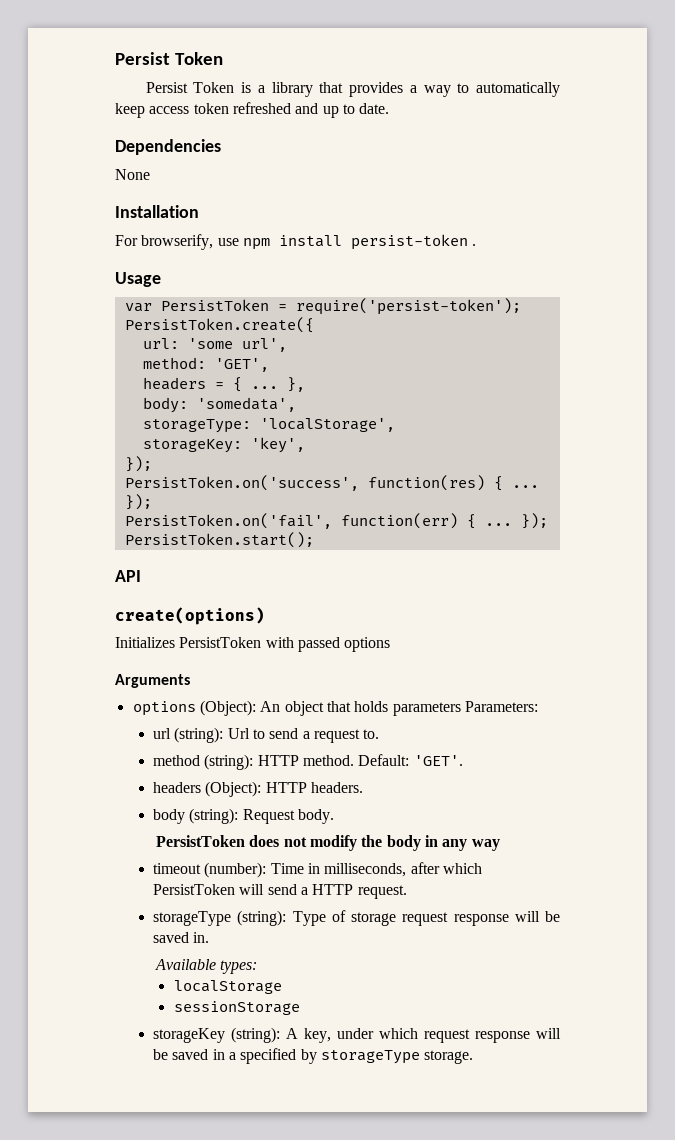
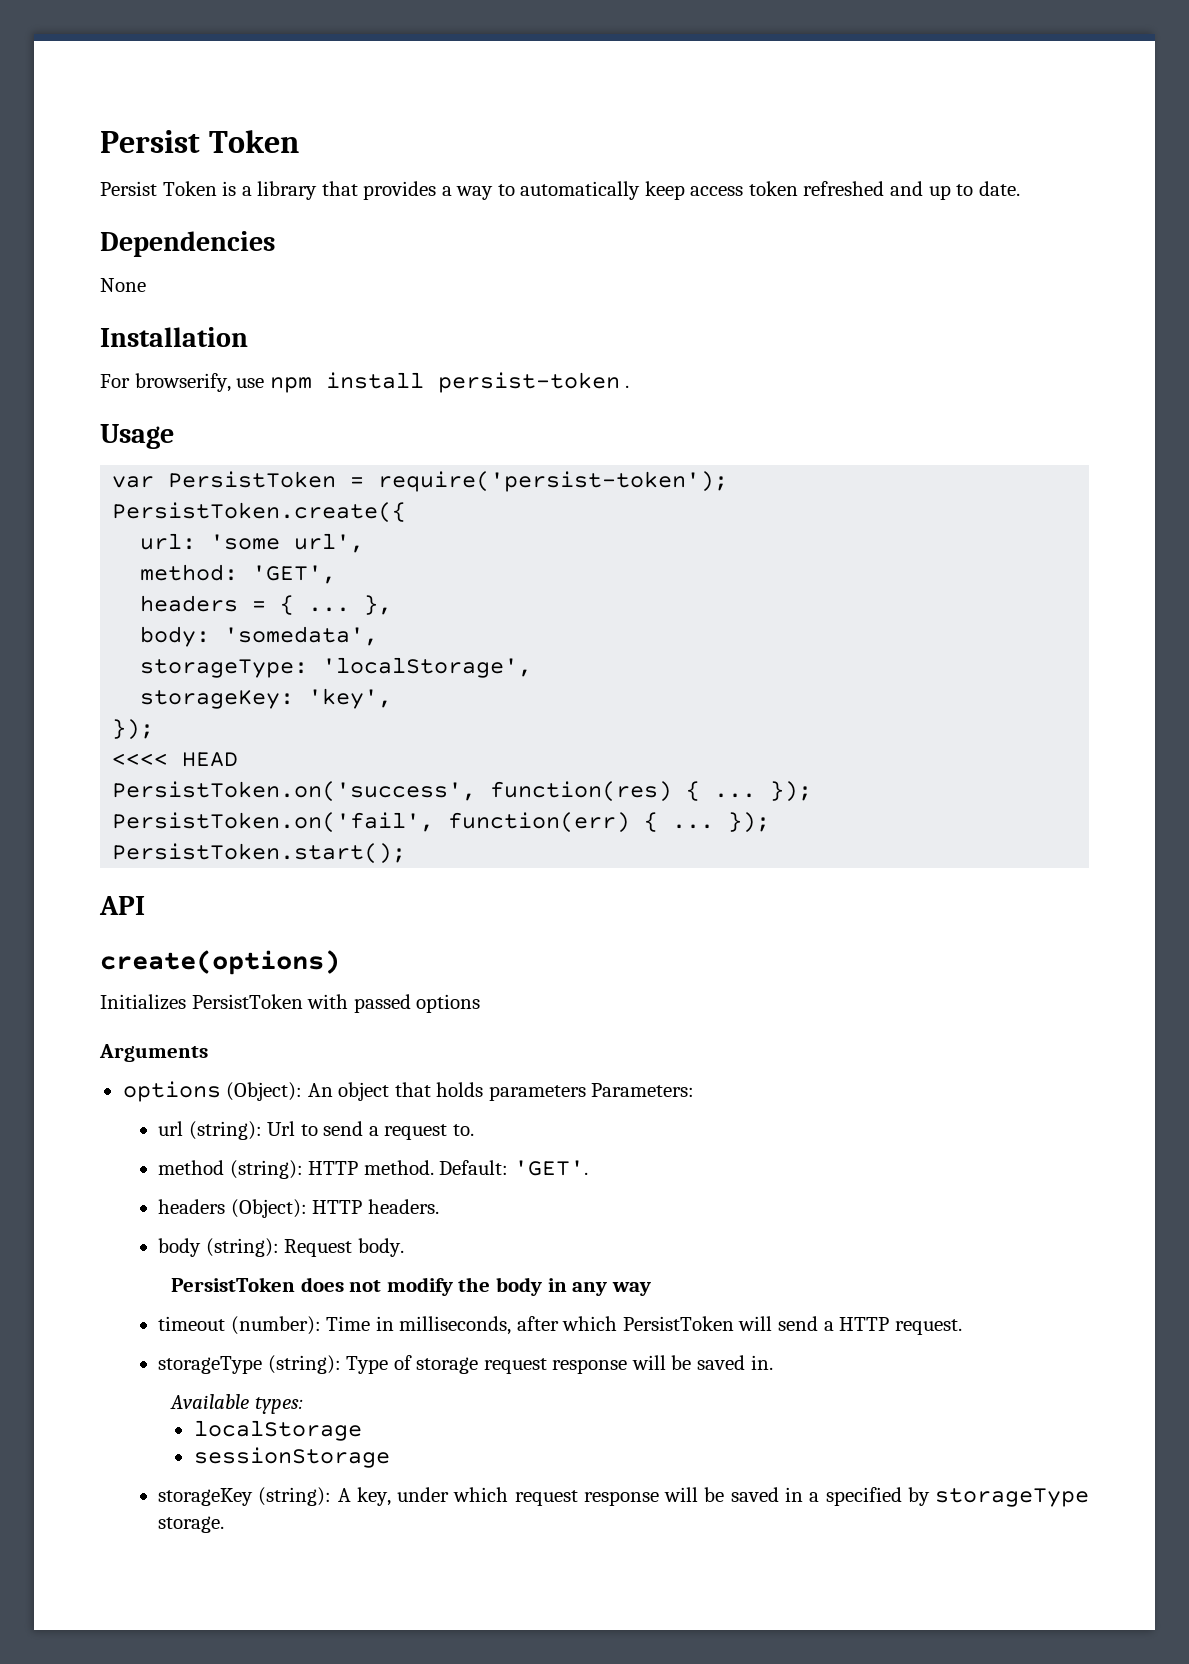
(152, 464) none -> [112,752,239,767] // <<<< HEAD

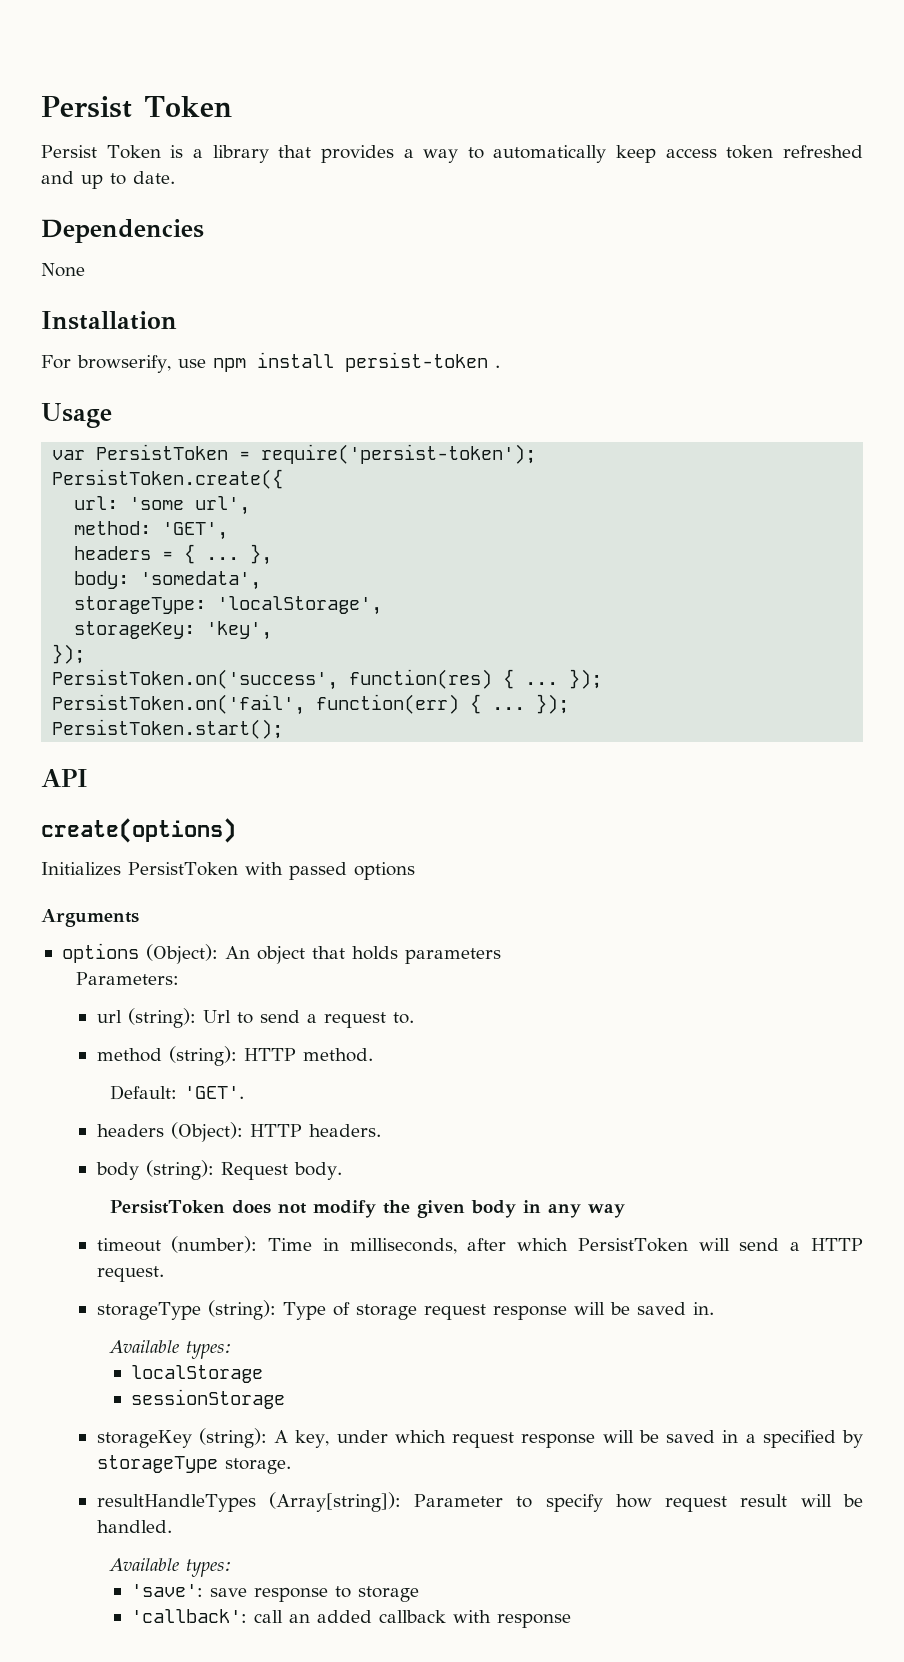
[112,752,239,767] // <<<< HEAD -> (86, 654) none
(586, 1093) none -> (501, 956) //
(434, 1167) none -> (373, 1055) //
(491, 1284) none -> [417,1200,466,1218] given
(225, 1524) none -> [96,1492,863,1512] [96,1520,172,1533] [109,1558,233,1577] [131,1584,420,1602] [131,1609,572,1628] // resultHandleTypes (Array[string]): Parameter to specify how request result will be handled. // Available types: // 'save': save response to storage // 'callback': call an added callback with response

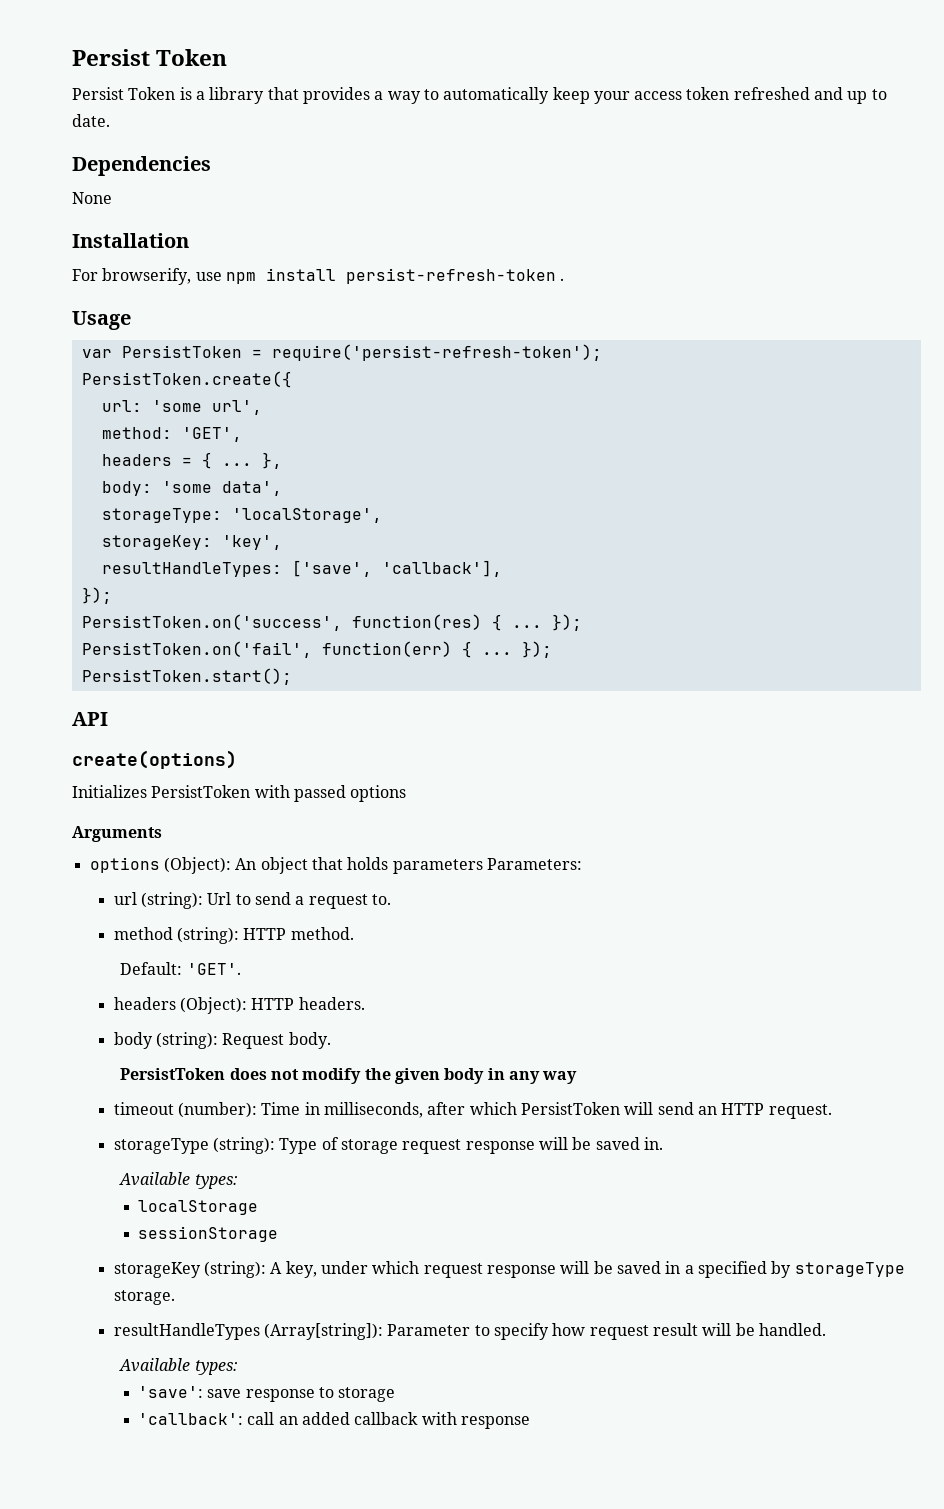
(657, 154) none -> [593,91,630,104] your
[344,352,488,372] persist-token -> [345,268,556,284] persist-refresh-token
[261,444,537,464] require('persist-token'); -> [271,344,602,361] require('persist-refresh-token');
[140,571,262,590] 'somedata', -> [161,481,282,496] 'some data',
(273, 630) none -> [101,560,502,577] // resultHandleTypes: ['save', 'callback'],
(501, 956) // -> (483, 866) none
[790,1242,801,1251] a -> [698,1106,718,1115] an

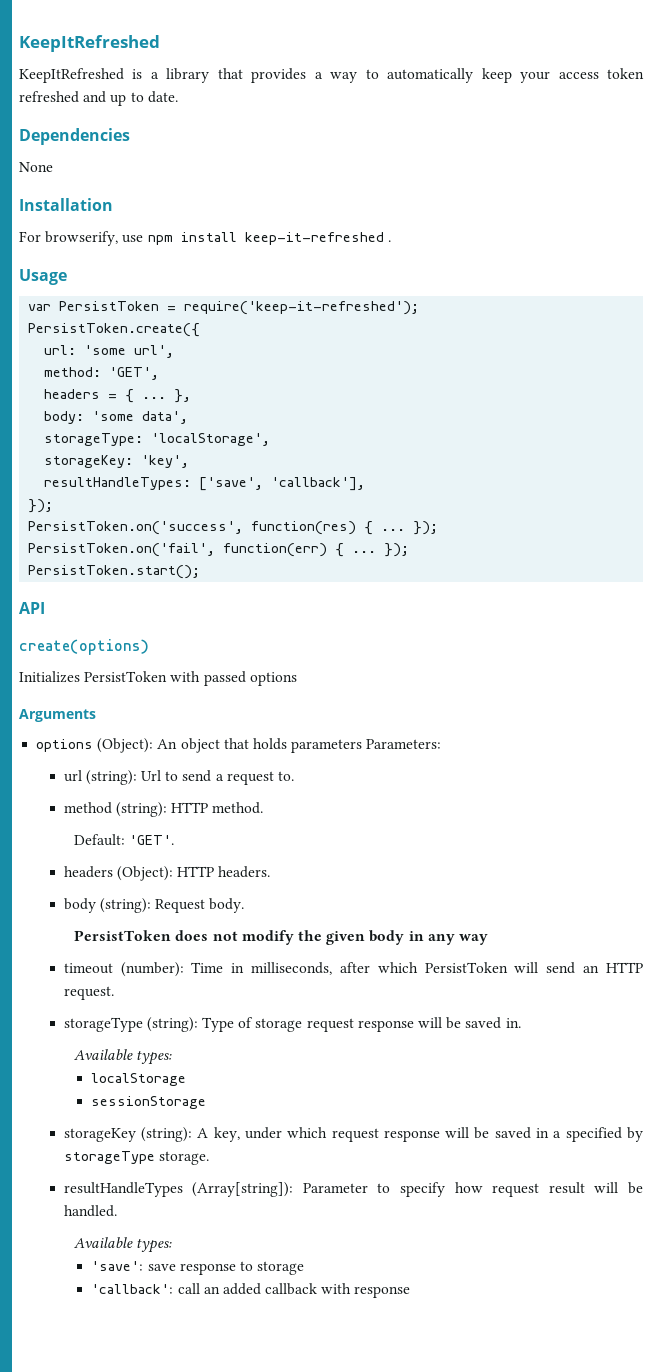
[72,49,228,66] [72,87,176,100] Persist Token // Persist Token -> [19,35,160,52] [19,68,124,83] KeepItRefreshed // KeepItRefreshed
[345,268,556,284] persist-refresh-token -> [244,232,384,245] keep-it-refreshed
[271,344,602,361] require('persist-refresh-token'); -> [184,301,420,315] require('keep-it-refreshed');

